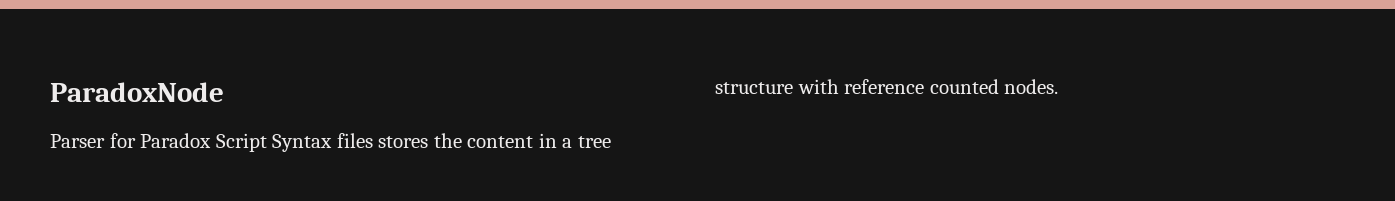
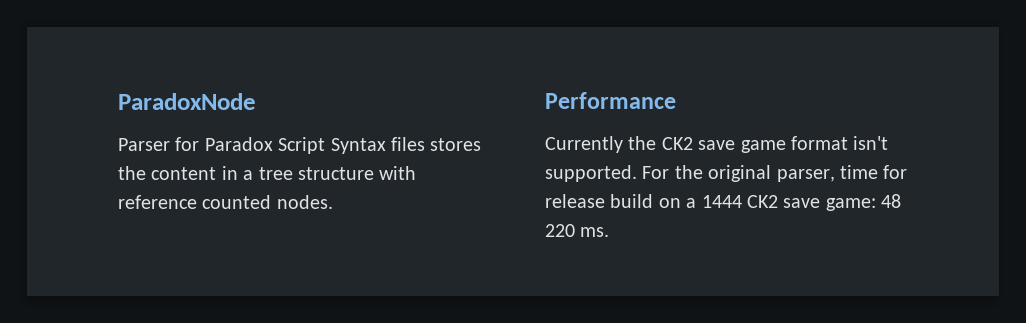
(1059, 86) none -> [545,92,676,109] [545,136,889,153] [545,165,908,182] [545,194,902,211] [545,224,610,237] // Performance // Currently the CK2 save game format isn't supported. For the original parser, time for release build on a 1444 CK2 save game: 48 220 ms.

